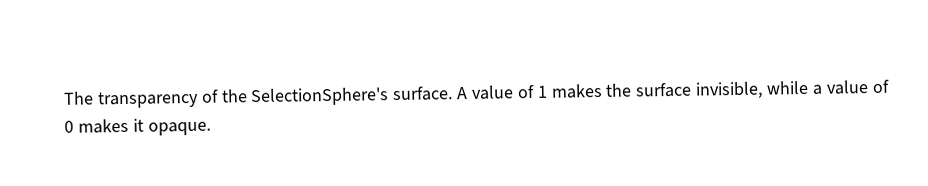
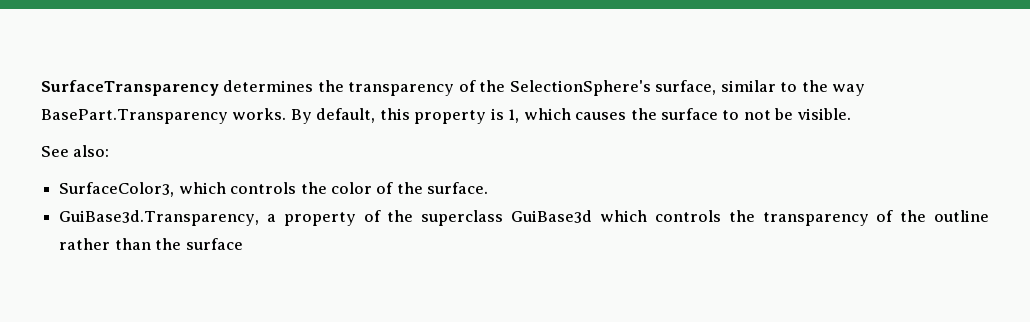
[63,91,94,105] The -> [41,80,344,96] SurfaceTransparency determines the
[392,79,890,102] [64,118,211,136] surface. A value of 1 makes the surface invisible, while a value of 0 makes it opaque. -> [655,80,865,96] [41,108,851,124] [41,145,110,157] [59,182,489,197] [59,210,989,226] [59,238,243,250] surface, similar to the way BasePart.Transparency works. By default, this property is 1, which causes the surface to not be visible. // See also: // SurfaceColor3, which controls the color of the surface. // GuiBase3d.Transparency, a property of the superclass GuiBase3d which controls the transparency of the outline rather than the surface

